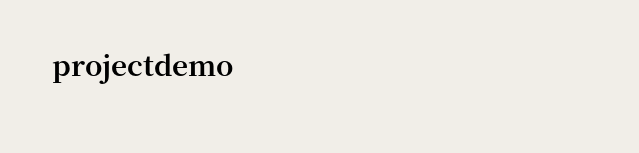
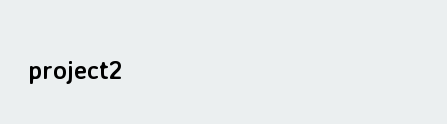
[52,53,233,84] projectdemo -> [28,61,122,84] project2

